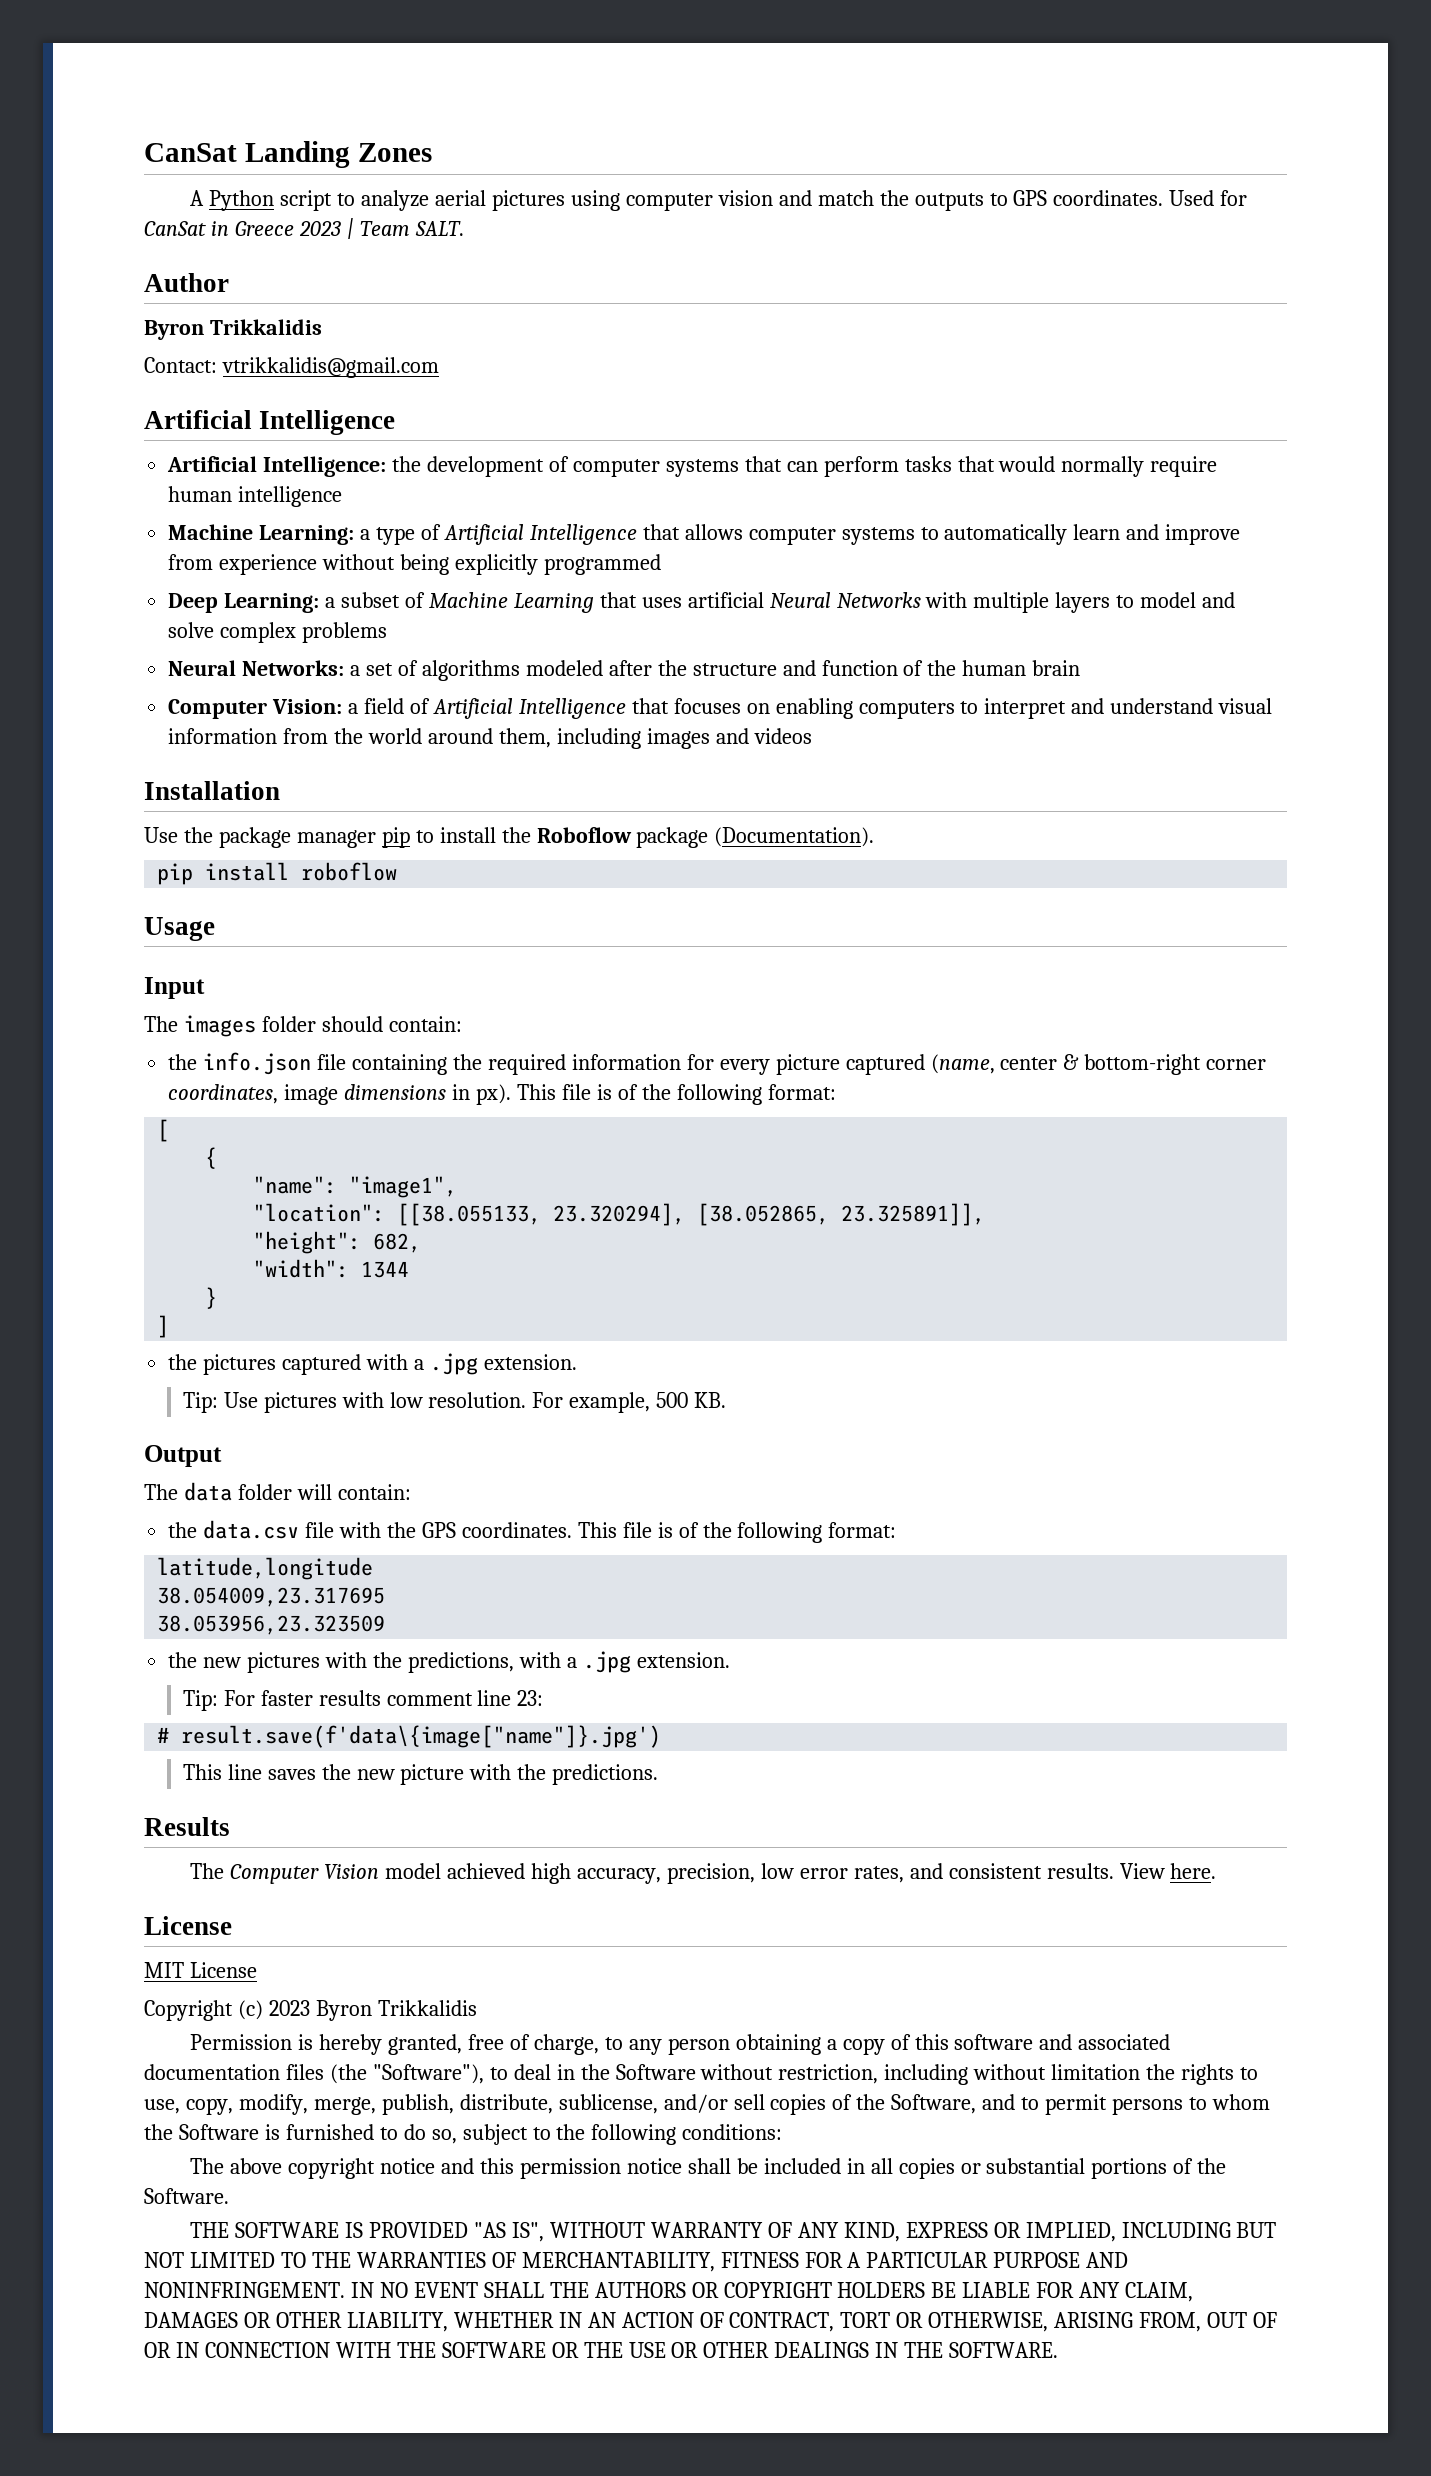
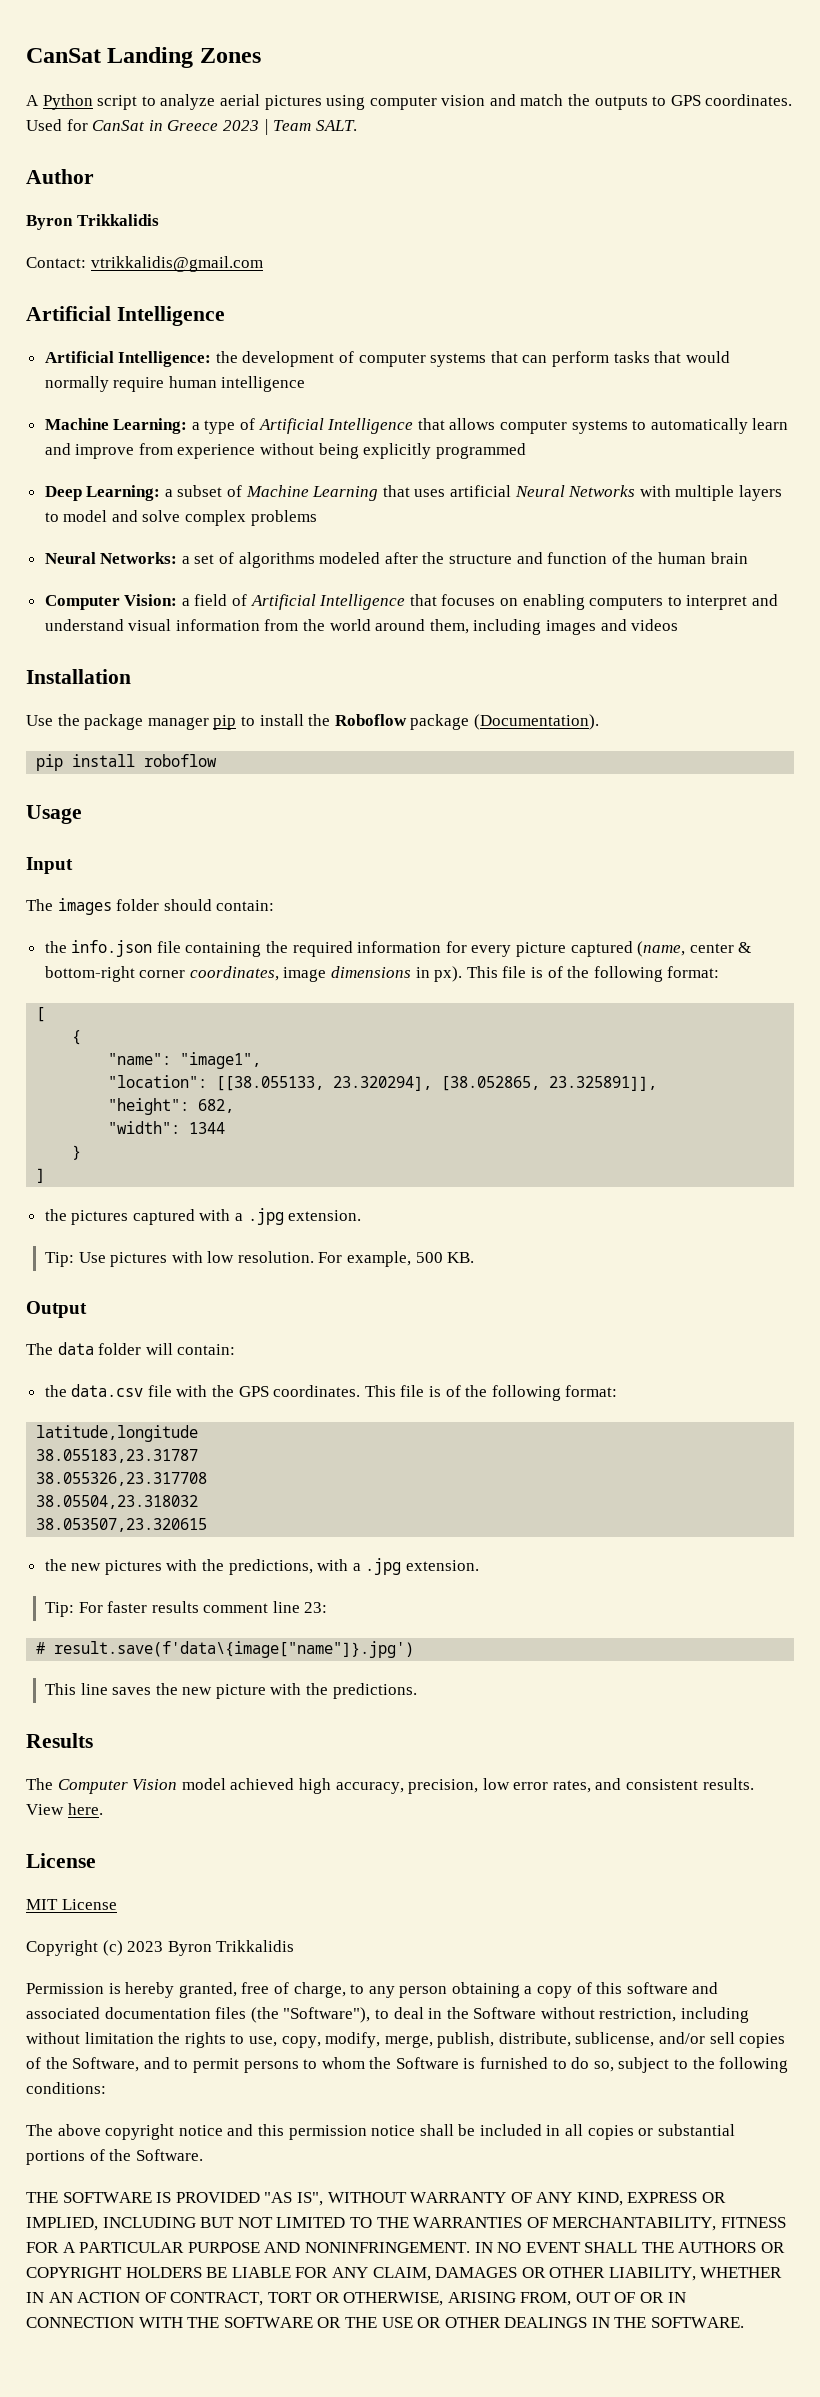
[157,1587,386,1607] [157,1615,386,1635] 38.054009,23.317695 // 38.053956,23.323509 -> [36,1449,199,1463] [36,1472,208,1486] [36,1495,199,1509] [36,1518,208,1532] 38.055183,23.31787 // 38.055326,23.317708 // 38.05504,23.318032 // 38.053507,23.320615

